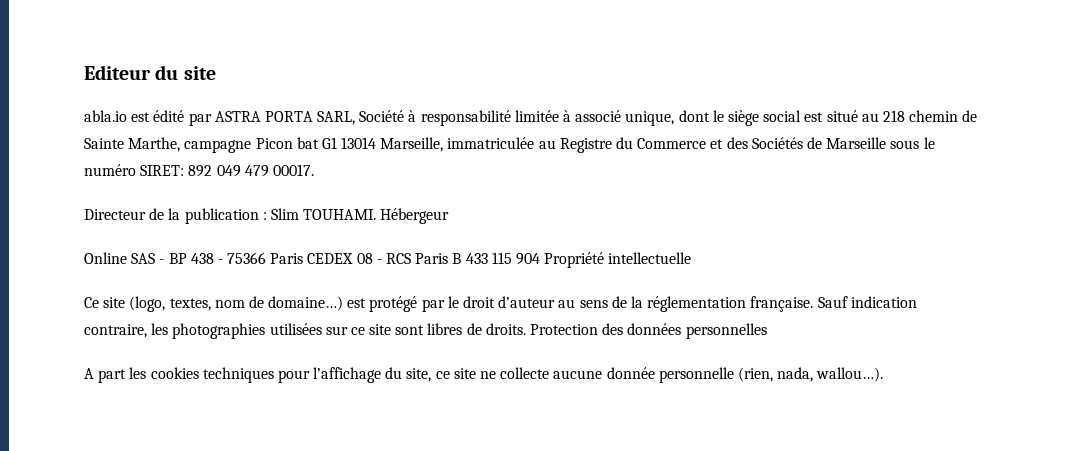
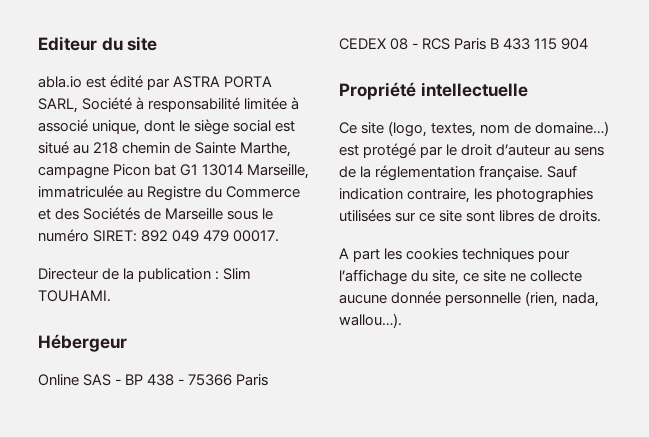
(377, 214) none -> (111, 296) //
(540, 259) none -> (589, 44) //
[530,323,767,339] Protection des données personnelles -> (602, 216) none

